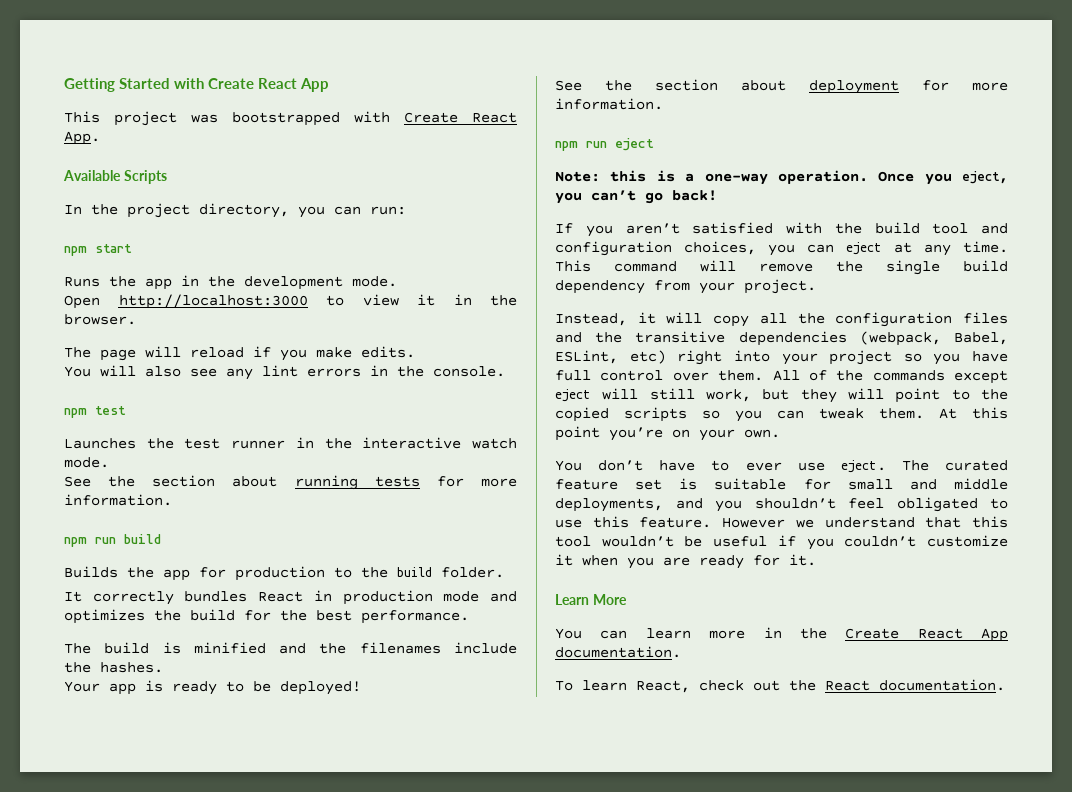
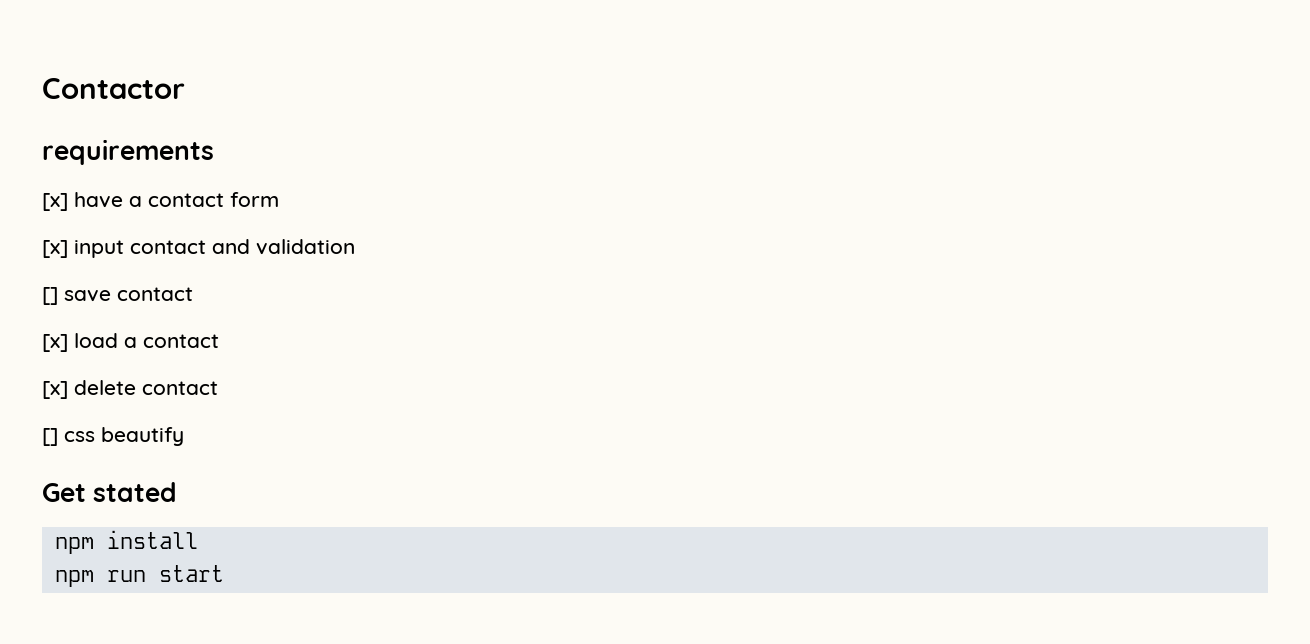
[64,78,329,92] [64,111,517,126] [64,131,100,145] [63,170,167,184] [64,203,406,218] [64,244,132,256] [64,275,397,290] [64,294,517,309] [64,314,136,325] [64,346,415,361] [64,365,505,380] [64,406,126,418] [64,437,517,449] [64,457,109,468] [64,475,517,490] [64,494,172,506] [64,534,161,547] [64,566,504,581] [64,590,517,605] [64,609,469,624] [64,642,517,654] [64,662,163,673] [64,680,361,695] [555,79,1008,94] [555,98,663,110] [555,138,654,151] [555,170,1008,185] [555,190,717,204] [555,222,1008,237] [555,241,1008,256] [555,260,1008,275] [555,279,816,294] [555,312,1008,327] [555,331,1008,346] [555,350,1008,365] [555,370,1008,384] [555,388,1008,403] [555,407,1008,422] [555,426,780,441] [555,460,1008,473] [555,478,1008,490] [555,497,1008,512] [555,516,1008,528] [555,535,1008,550] [555,554,816,569] [555,594,627,605] [555,627,1008,642] [555,646,681,658] [555,679,1005,693] Getting Started with Create React App // This project was bootstrapped with Create React App. // Available Scripts // In the project directory, you can run: // npm start // Runs the app in the development mode. // Open http://localhost:3000 to view it in the browser. // The page will reload if you make edits. // You will also see any lint errors in the console. // npm test // Launches the test runner in the interactive watch mode. // See the section about running tests for more information. // npm run build // Builds the app for production to the build folder. // It correctly bundles React in production mode and optimizes the build for the best performance. // The build is minified and the filenames include the hashes. // Your app is ready to be deployed! // See the section about deployment for more information. // npm run eject // Note: this is a one-way operation. Once you eject, you can’t go back! // If you aren’t satisfied with the build tool and configuration choices, you can eject at any time. This command will remove the single build dependency from your project. // Instead, it will copy all the configuration files and the transitive dependencies (webpack, Babel, ESLint, etc) right into your project so you have full control over them. All of the commands except eject will still work, but they will point to the copied scripts so you can tweak them. At this point you’re on your own. // You don’t have to ever use eject. The curated feature set is suitable for small and middle deployments, and you shouldn’t feel obligated to use this feature. However we understand that this tool wouldn’t be useful if you couldn’t customize it when you are ready for it. // Learn More // You can learn more in the Create React App documentation. // To learn React, check out the React documentation. -> [42,78,185,99] [42,139,214,165] [42,192,279,211] [42,239,355,258] [42,287,193,305] [42,333,219,352] [42,380,218,399] [42,427,184,446] [42,482,178,502] [54,530,198,554] [54,565,224,587] Contactor // requirements // [x] have a contact form // [x] input contact and validation // [] save contact // [x] load a contact // [x] delete contact // [] css beautify // Get stated // npm install // npm run start

